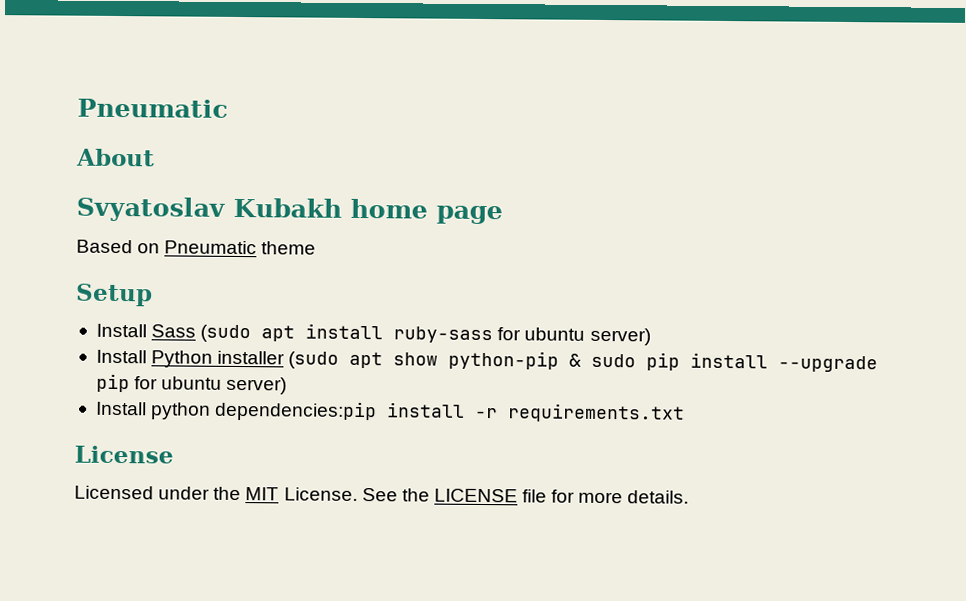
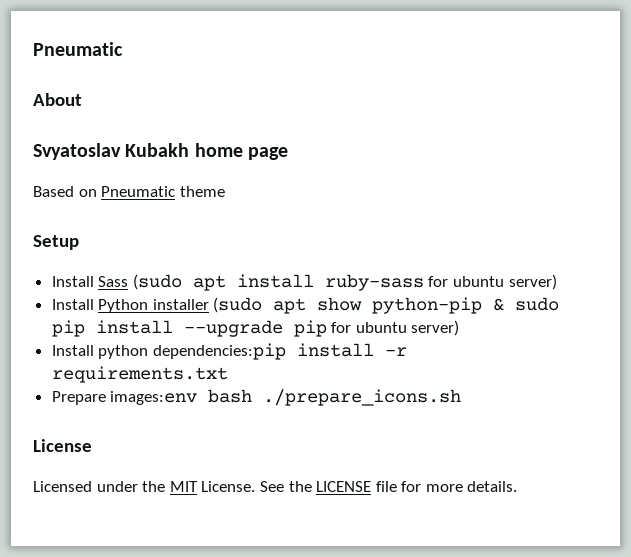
(686, 413) none -> [51,389,462,406] // Prepare images:env bash ./prepare_icons.sh

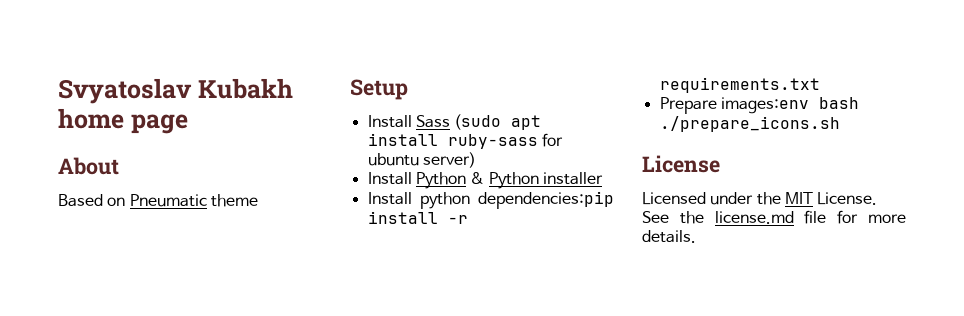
[33,42,123,56] [33,93,82,106] Pneumatic // About // -> (58, 91) none
(288, 153) none -> [58,157,119,175] // About
(149, 306) none -> [470,172,539,189] & Python
[213,297,560,314] [51,320,460,337] (sudo apt show python-pip & sudo pip install --upgrade pip for ubuntu server) -> (603, 178) none
[316,481,372,492] LICENSE -> [714,211,794,224] license.md

